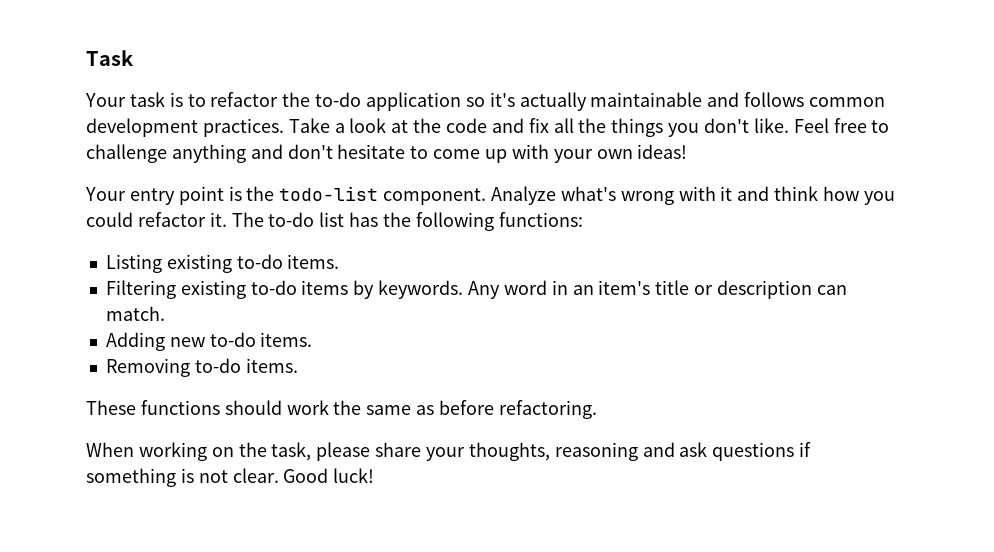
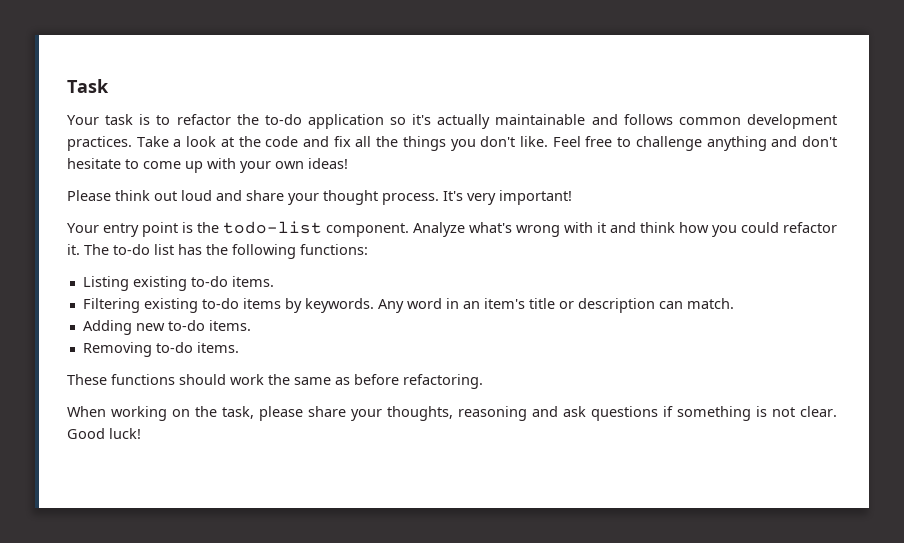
(688, 151) none -> [67,190,572,205] // Please think out loud and share your thought process. It's very important!

